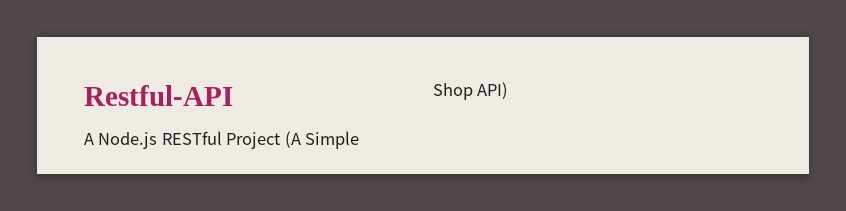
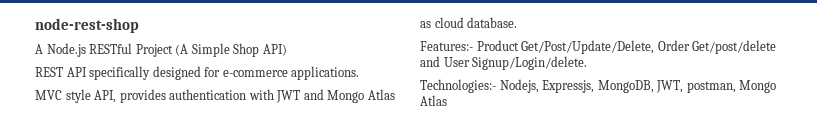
[84,85,233,106] Restful-API -> [35,18,139,33] node-rest-shop
(509, 90) none -> [35,66,360,80] [35,89,395,103] [420,17,518,28] [420,40,777,54] [420,56,588,70] [420,79,777,93] [420,95,447,106] // REST API specifically designed for e-commerce applications. // MVC style API, provides authentication with JWT and Mongo Atlas as cloud database. // Features:- Product Get/Post/Update/Delete, Order Get/post/delete and User Signup/Login/delete. // Technologies:- Nodejs, Expressjs, MongoDB, JWT, postman, Mongo Atlas

